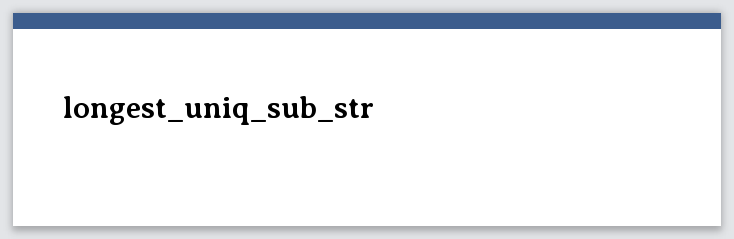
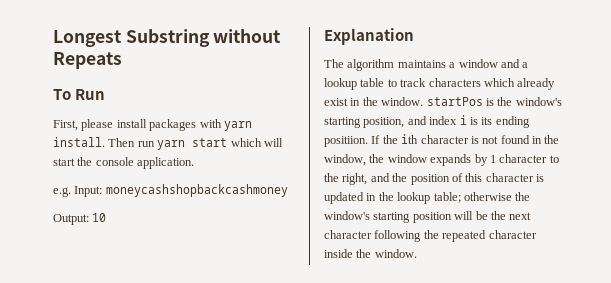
[63,96,374,125] longest_uniq_sub_str -> [53,29,282,47] [53,52,122,69] [53,89,106,100] [53,119,252,131] [53,137,283,150] [53,157,195,169] [53,184,288,197] [53,213,107,225] [324,28,414,45] [324,59,529,71] [324,78,556,90] [324,97,562,106] [324,115,530,128] [324,134,560,147] [324,154,559,166] [324,173,544,185] [324,192,531,204] [324,211,532,223] [324,230,537,242] [324,249,417,258] Longest Substring without Repeats // To Run // First, please install packages with yarn install. Then run yarn start which will start the console application. // e.g. Input: moneycashshopbackcashmoney // Output: 10 // Explanation // The algorithm maintains a window and a lookup table to track characters which already exist in the window. startPos is the window's starting position, and index i is its ending positiion. If the ith character is not found in the window, the window expands by 1 character to the right, and the position of this character is updated in the lookup table; otherwise the window's starting position will be the next character following the repeated character inside the window.

